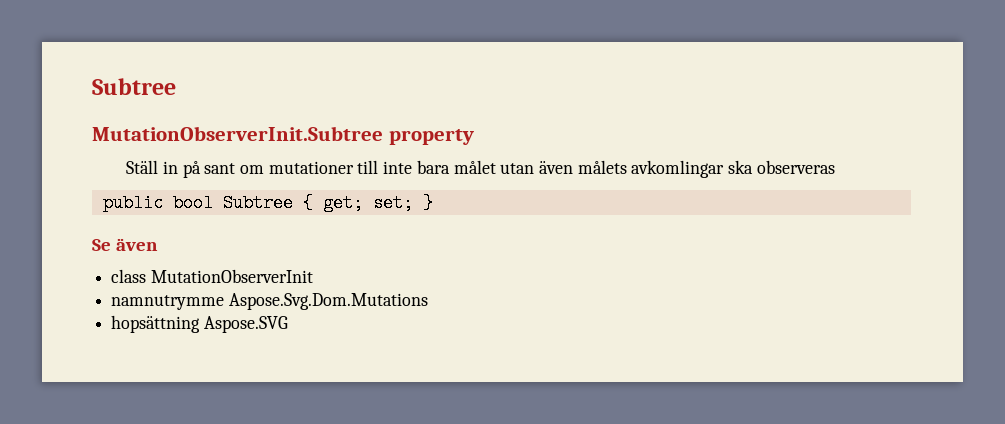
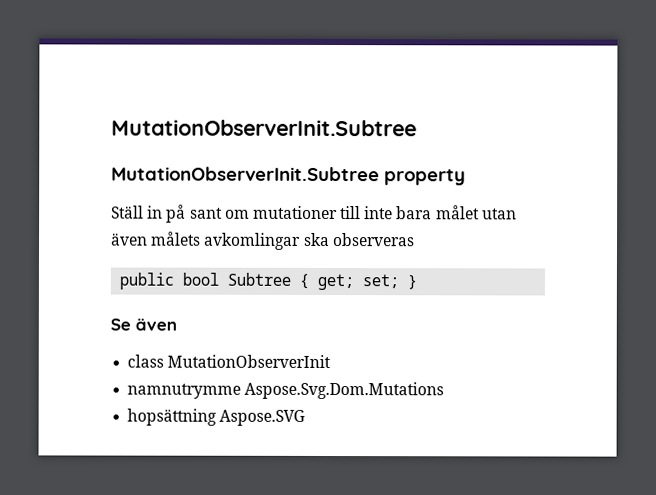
[92,78,176,95] Subtree -> [111,119,417,137] MutationObserverInit.Subtree

